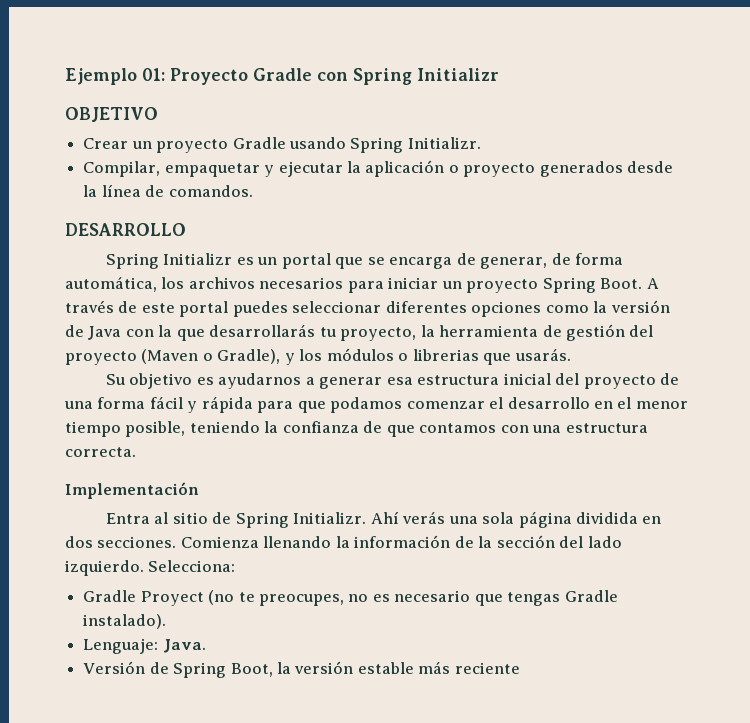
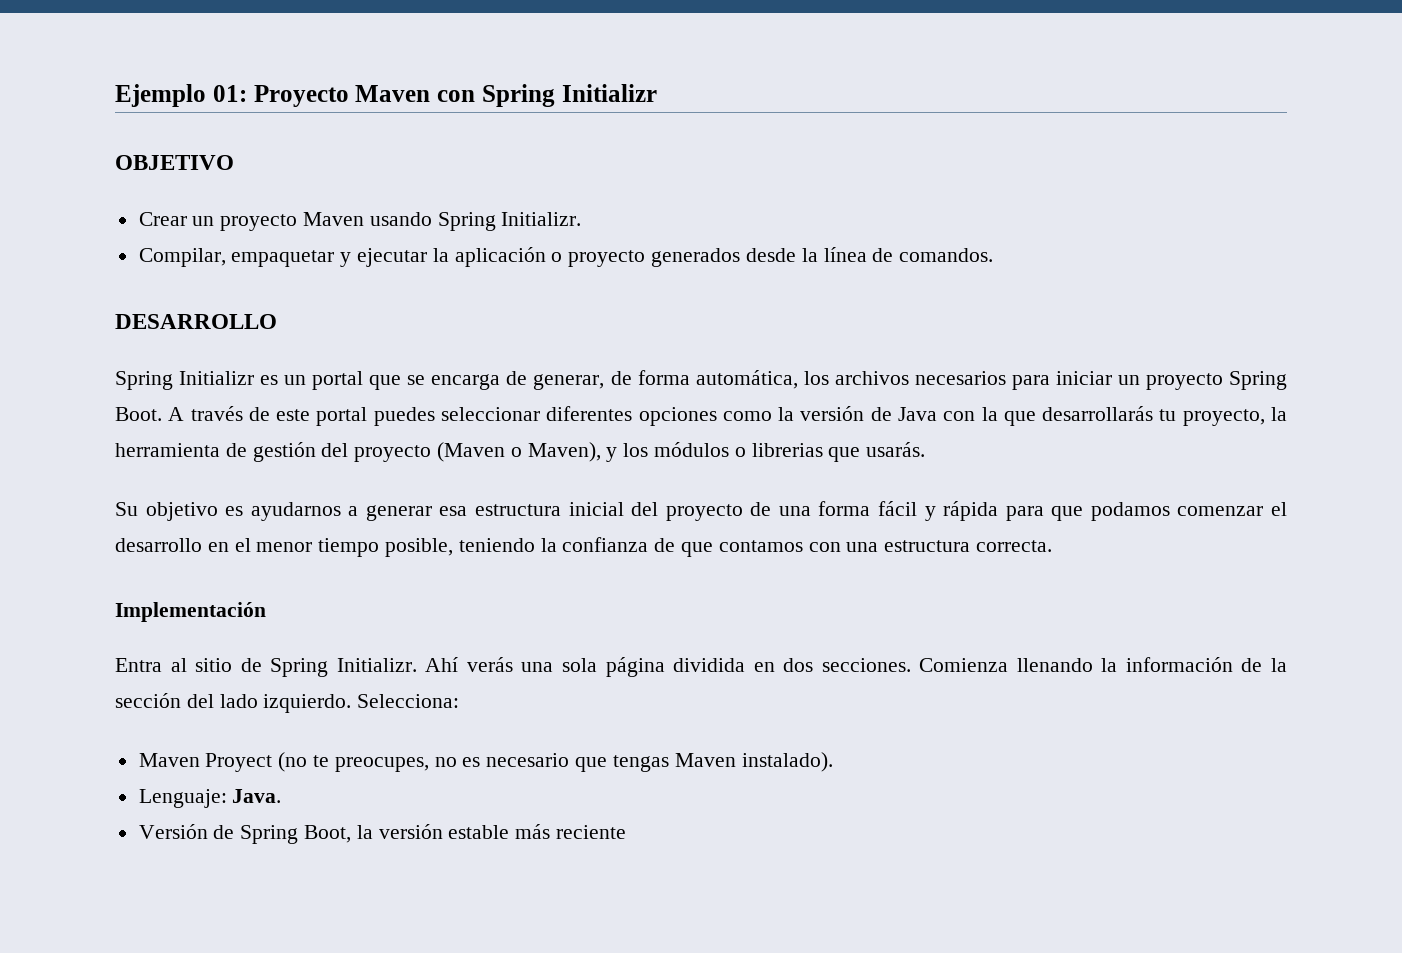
[253,68,312,81] Gradle -> [355,85,431,102] Maven
[232,137,286,149] Gradle -> [303,212,365,226] Maven
[217,349,281,364] Gradle), -> [527,442,601,462] Maven),
[83,590,137,602] Gradle -> [138,753,200,767] Maven
[564,590,618,602] Gradle -> [674,753,736,767] Maven

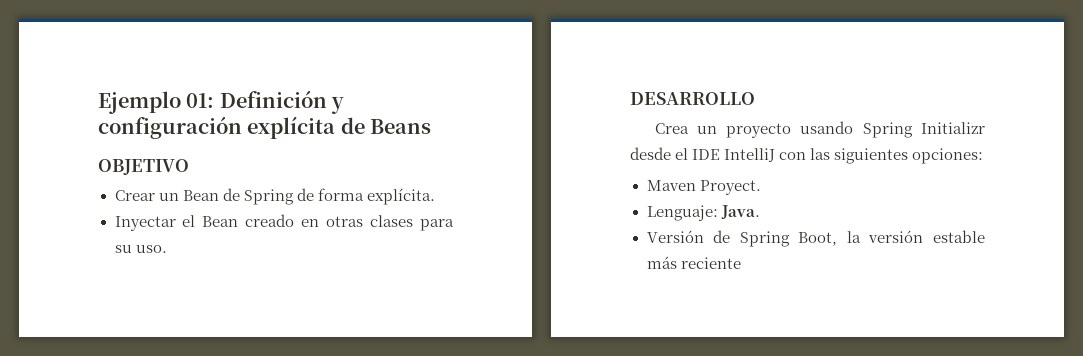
[253,84,657,107] [115,155,234,170] [138,212,582,231] [138,247,994,267] [115,314,277,329] [115,370,1287,390] [115,406,1288,426] [115,442,926,462] [115,501,1287,521] [115,537,1053,557] [115,602,266,622] [115,657,1287,677] [115,693,460,713] [138,752,833,772] Proyecto Maven con Spring Initializr // OBJETIVO // Crear un proyecto Maven usando Spring Initializr. // Compilar, empaquetar y ejecutar la aplicación o proyecto generados desde la línea de comandos. // DESARROLLO // Spring Initializr es un portal que se encarga de generar, de forma automática, los archivos necesarios para iniciar un proyecto Spring Boot. A través de este portal puedes seleccionar diferentes opciones como la versión de Java con la que desarrollarás tu proyecto, la herramienta de gestión del proyecto (Maven o Maven), y los módulos o librerias que usarás. // Su objetivo es ayudarnos a generar esa estructura inicial del proyecto de una forma fácil y rápida para que podamos comenzar el desarrollo en el menor tiempo posible, teniendo la confianza de que contamos con una estructura correcta. // Implementación // Entra al sitio de Spring Initializr. Ahí verás una sola página dividida en dos secciones. Comienza llenando la información de la sección del lado izquierdo. Selecciona: // Maven Proyect (no te preocupes, no es necesario que tengas Maven instalado). -> [219,90,345,114] [98,116,432,139] [98,159,189,175] [114,188,435,205] [114,214,455,231] [114,245,167,253] [630,92,755,105] [654,121,985,138] [630,147,984,164] [646,180,761,195] Definición y configuración explícita de Beans // OBJETIVO // Crear un Bean de Spring de forma explícita. // Inyectar el Bean creado en otras clases para su uso. // DESARROLLO // Crea un proyecto usando Spring Initializr desde el IDE IntelliJ con las siguientes opciones: // Maven Proyect.

